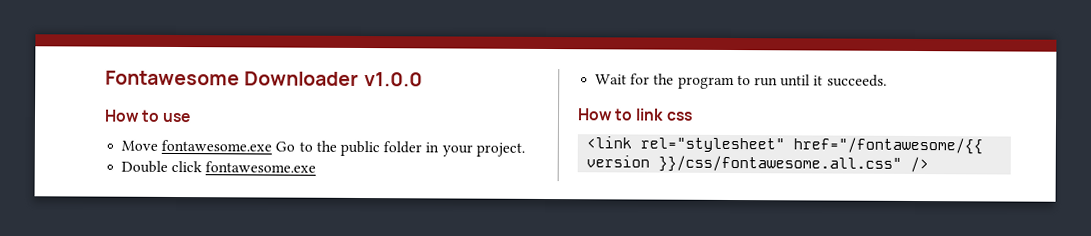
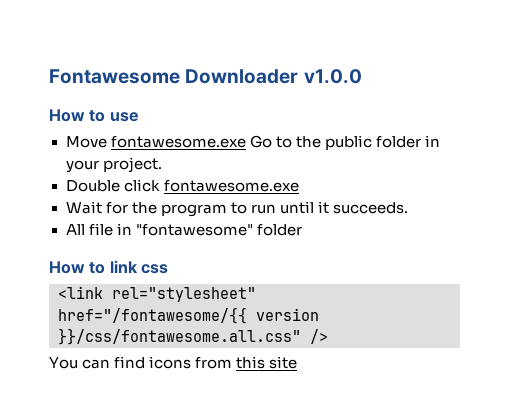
(887, 80) none -> [65,223,302,236] // All file in "fontawesome" folder
(930, 164) none -> [49,356,298,369] // You can find icons from this site

